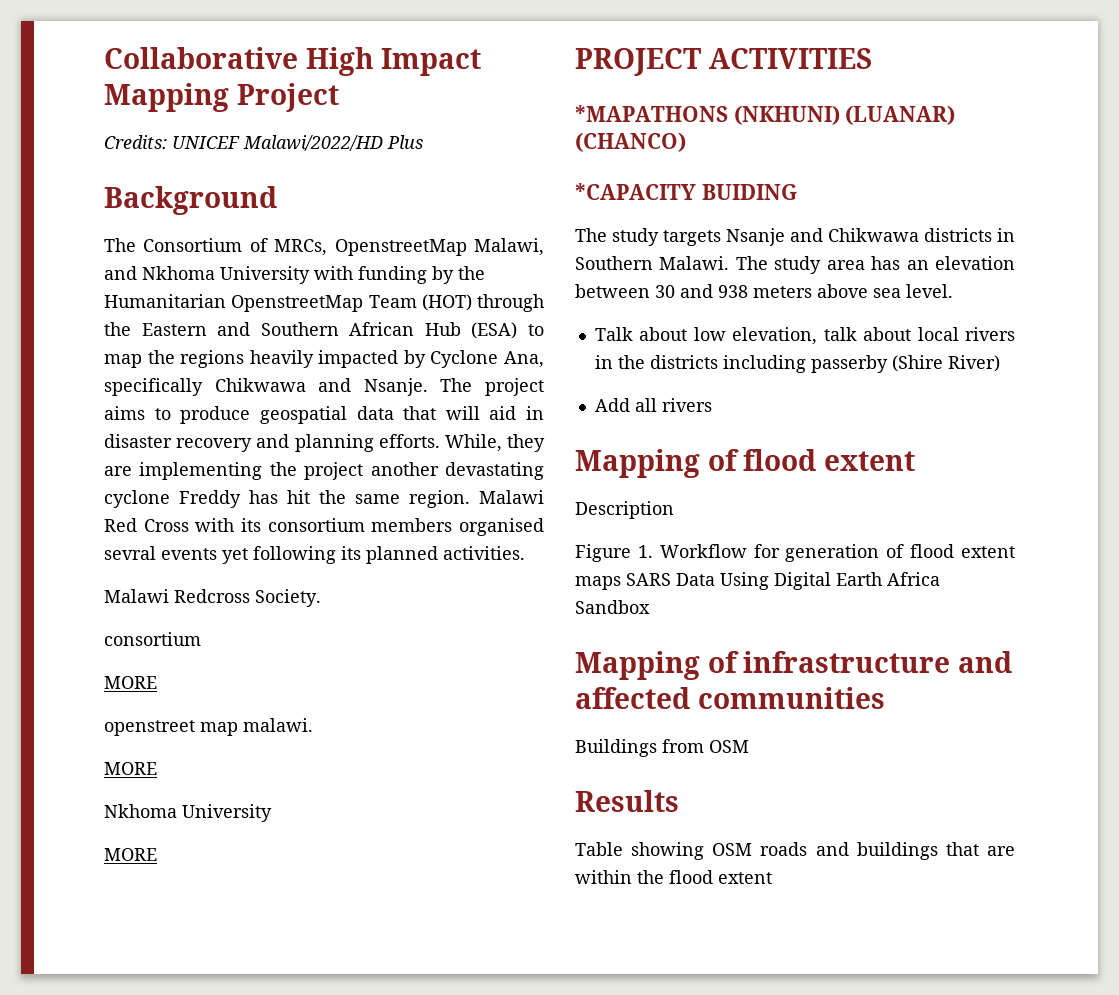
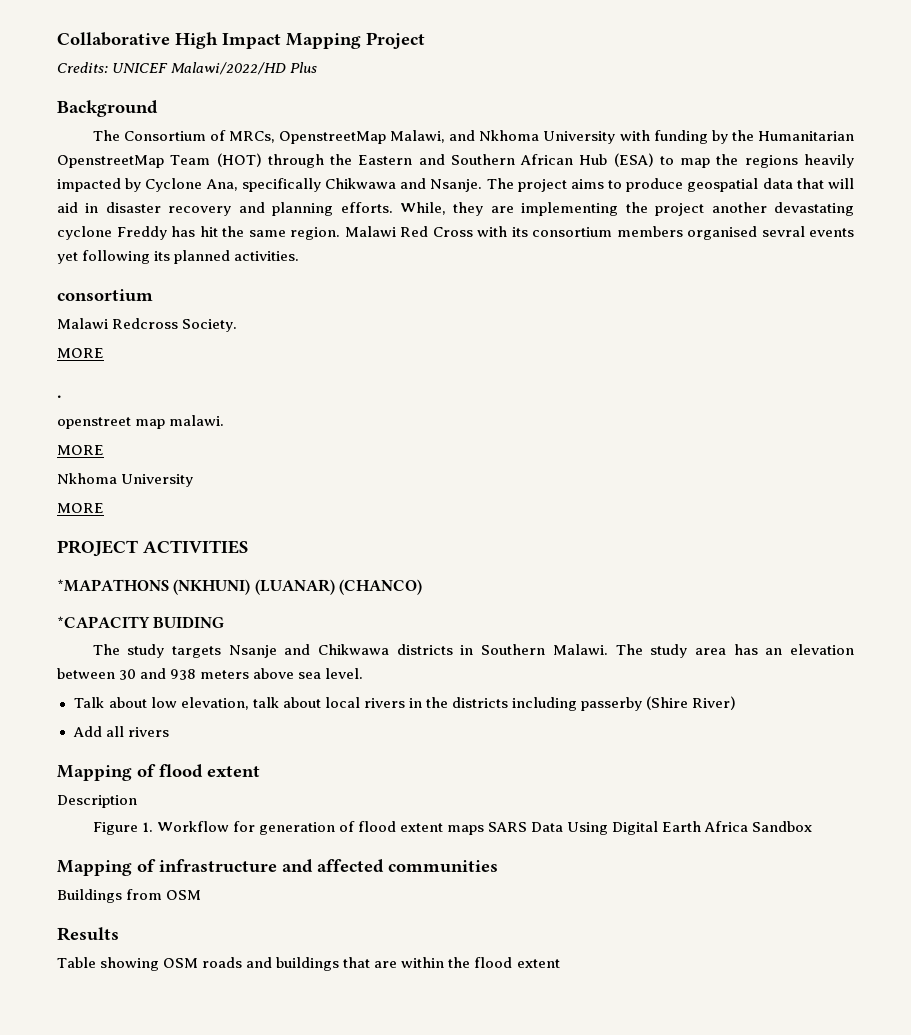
(525, 553) none -> [57,289,153,302] // consortium
[104,632,201,646] [104,676,157,689] consortium // MORE -> [57,348,104,358] [57,395,62,398] MORE // .

